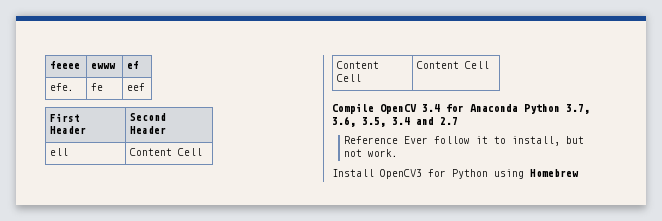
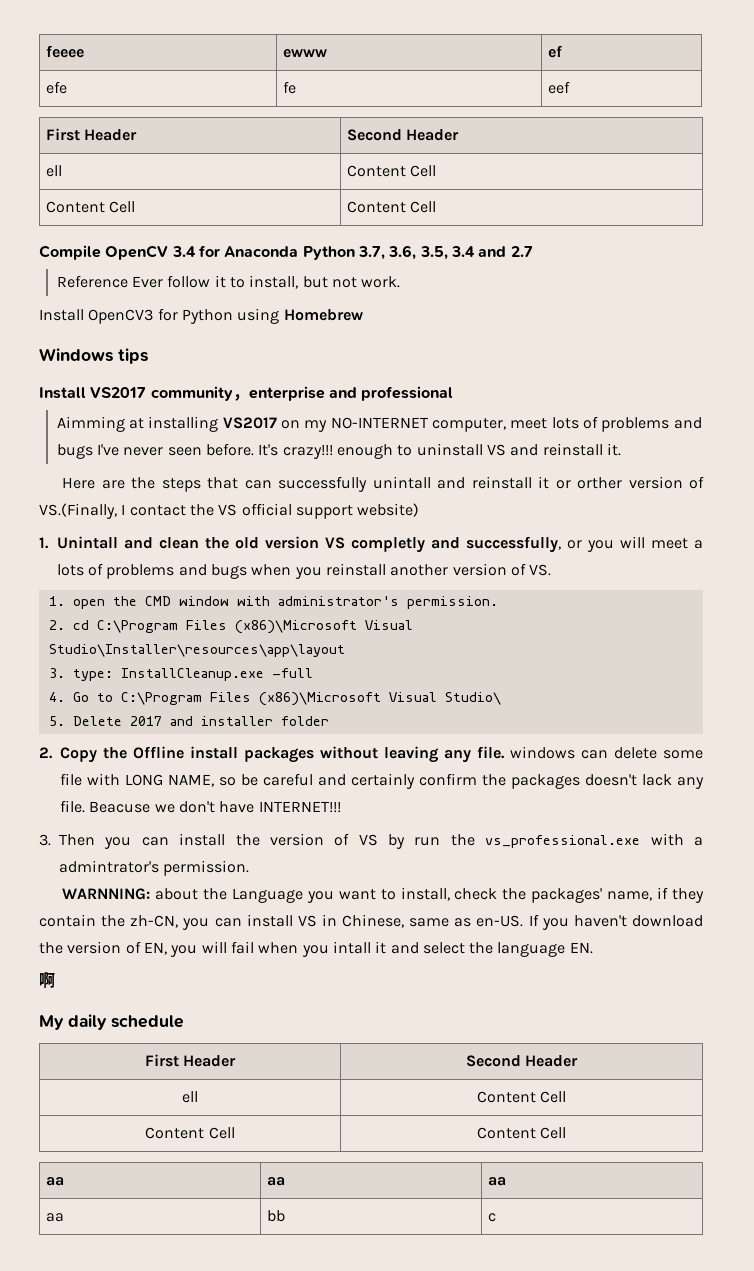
[50,83,75,91] efe. -> [45,81,67,94] efe
(579, 173) none -> [39,348,148,364] [39,386,454,401] [56,416,702,432] [56,443,621,459] [62,476,704,492] [39,503,420,519] [39,536,704,553] [56,563,552,579] [48,596,498,609] [48,620,413,634] [48,644,345,657] [48,668,313,681] [48,692,501,706] [48,716,329,726] [39,746,703,763] [60,773,704,789] [60,800,341,813] [39,833,703,849] [59,860,250,876] [62,887,704,903] [39,914,703,930] [39,941,593,957] [39,972,55,988] [39,1014,184,1030] [144,1054,237,1067] [465,1055,579,1067] [182,1091,198,1103] [476,1091,567,1103] [145,1127,235,1139] [476,1127,567,1139] [45,1177,64,1186] [266,1177,285,1186] [487,1177,506,1186] [45,1213,64,1222] [266,1210,285,1222] [487,1213,496,1222] // Windows tips // Install VS2017 community，enterprise and professional // Aimming at installing VS2017 on my NO-INTERNET computer, meet lots of problems and bugs I've never seen before. It's crazy!!! enough to uninstall VS and reinstall it. // Here are the steps that can successfully unintall and reinstall it or orther version of VS.(Finally, I contact the VS official support website) // 1. Unintall and clean the old version VS completly and successfully, or you will meet a lots of problems and bugs when you reinstall another version of VS. // 1. open the CMD window with administrator's permission. // 2. cd C:\Program Files (x86)\Microsoft Visual Studio\Installer\resources\app\layout // 3. type: InstallCleanup.exe -full // 4. Go to C:\Program Files (x86)\Microsoft Visual Studio\ // 5. Delete 2017 and installer folder // 2. Copy the Offline install packages without leaving any file. windows can delete some file with LONG NAME, so be careful and certainly confirm the packages doesn't lack any file. Beacuse we don't have INTERNET!!! // 3. Then you can install the version of VS by run the vs_professional.exe with a admintrator's permission. // WARNNING: about the Language you want to install, check the packages' name, if they contain the zh-CN, you can install VS in Chinese, same as en-US. If you haven't download the version of EN, you will fail when you intall it and select the language EN. // 啊 // My daily schedule // First Header | Second Header // ell | Content Cell // Content Cell | Content Cell // aa | aa | aa // aa | bb | c

